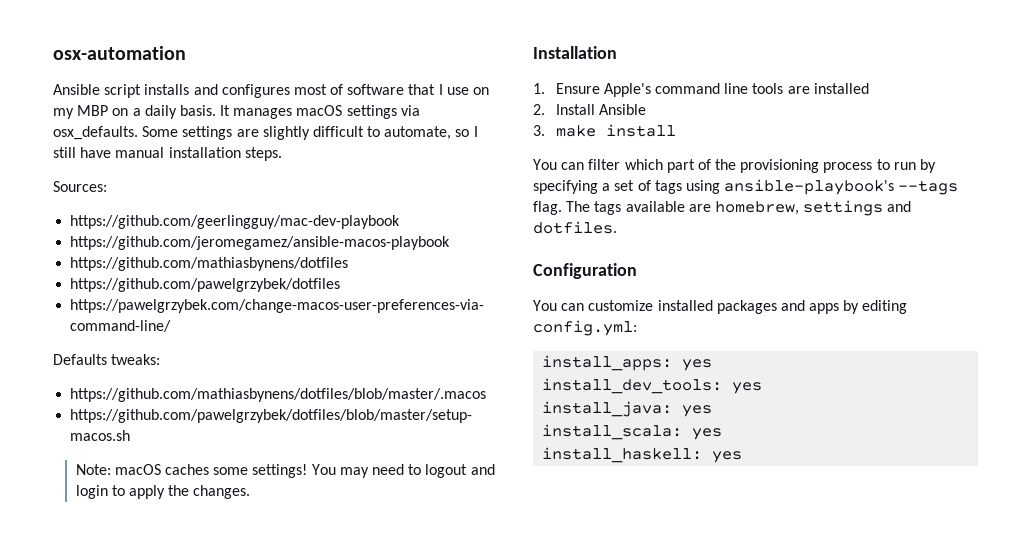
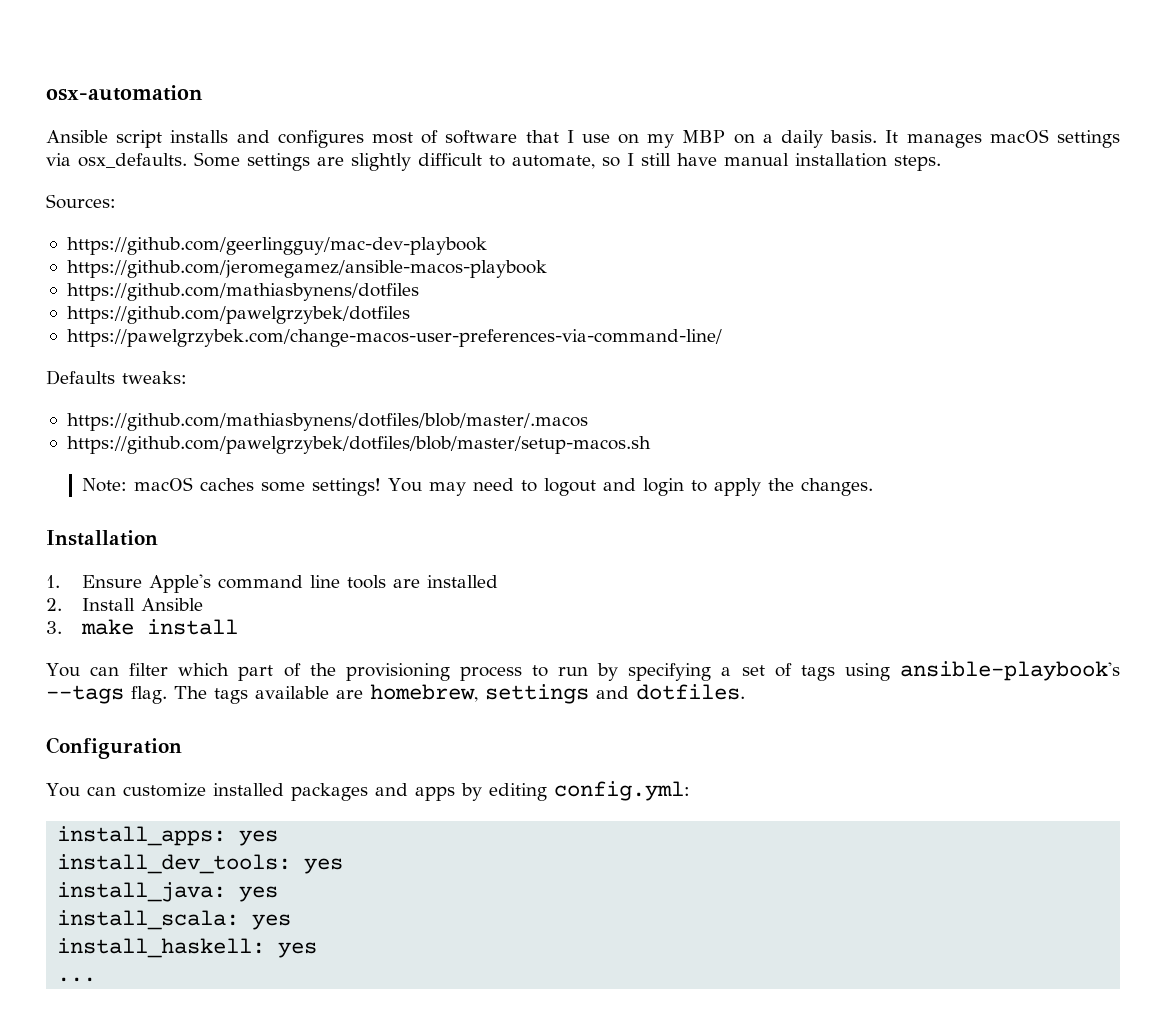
(743, 457) none -> [57,977,97,982] // ...

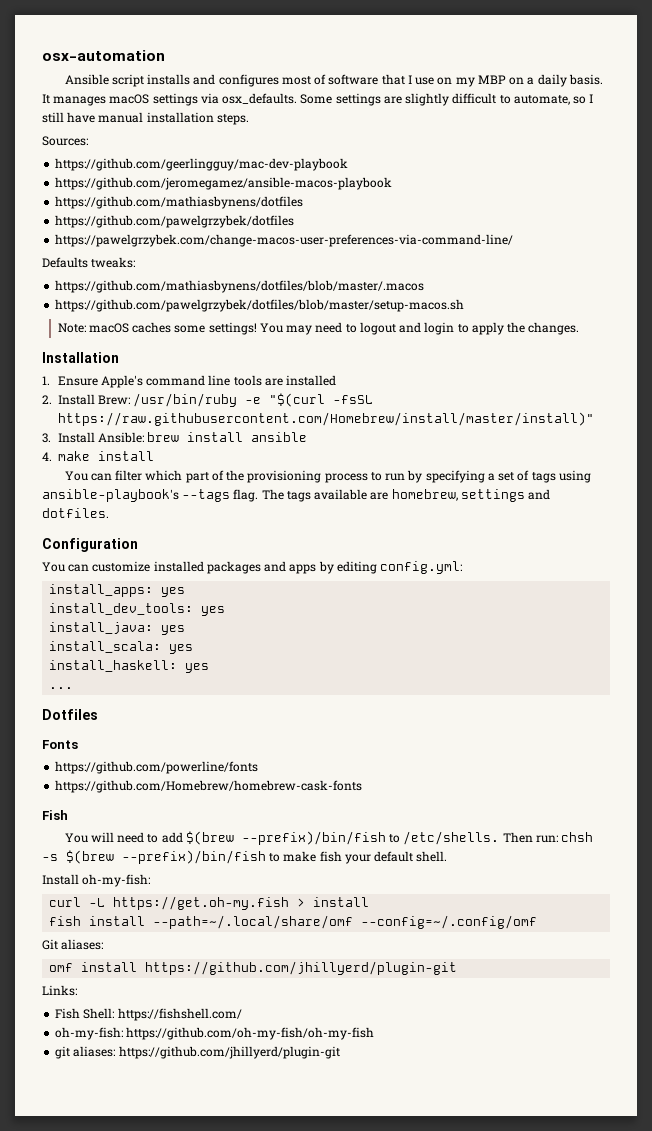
[141,598,204,611] [46,621,62,634] Ansible // 3. -> [98,393,374,407] [58,412,594,426] [42,432,308,443] [42,452,52,461] Brew: /usr/bin/ruby -e "$(curl -fsSL https://raw.githubusercontent.com/Homebrew/install/master/install)" // 3. Install Ansible: brew install ansible // 4.
(97, 979) none -> [42,709,98,720] [42,740,78,749] [55,761,259,774] [55,780,363,793] [42,810,68,820] [64,831,594,845] [42,850,448,864] [42,874,151,887] [49,896,370,910] [49,915,538,929] [42,939,104,950] [49,961,458,975] [42,985,77,996] [55,1008,242,1021] [55,1027,375,1040] [55,1046,340,1059] // Dotfiles // Fonts // https://github.com/powerline/fonts // https://github.com/Homebrew/homebrew-cask-fonts // Fish // You will need to add $(brew --prefix)/bin/fish to /etc/shells. Then run: chsh -s $(brew --prefix)/bin/fish to make fish your default shell. // Install oh-my-fish: // curl -L https://get.oh-my.fish > install // fish install --path=~/.local/share/omf --config=~/.config/omf // Git aliases: // omf install https://github.com/jhillyerd/plugin-git // Links: // Fish Shell: https://fishshell.com/ // oh-my-fish: https://github.com/oh-my-fish/oh-my-fish // git aliases: https://github.com/jhillyerd/plugin-git

